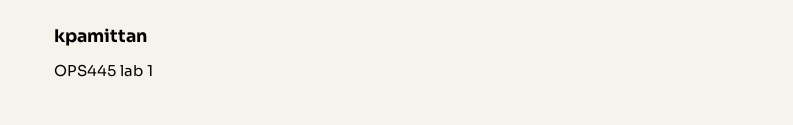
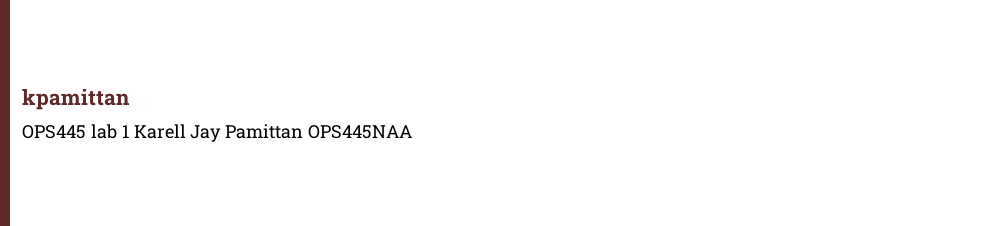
(154, 70) none -> [133,124,413,142] Karell Jay Pamittan OPS445NAA

